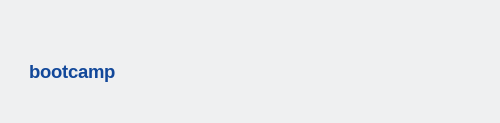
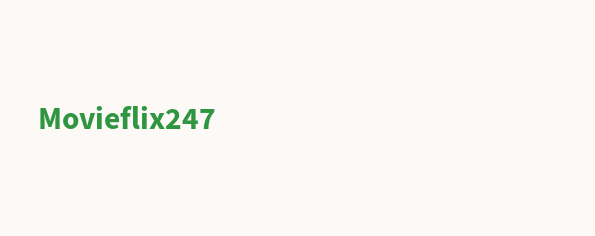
[29,65,115,82] bootcamp -> [38,106,216,129] Movieflix247

